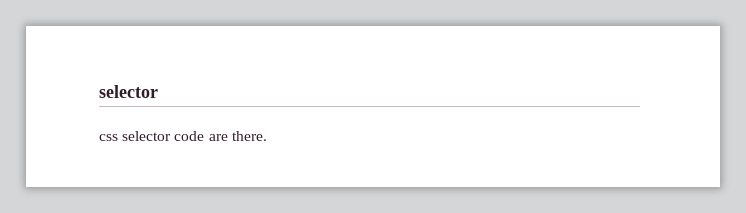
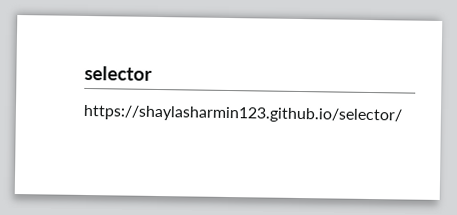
[99,131,267,141] css selector code are there. -> [83,104,402,124] https://shaylasharmin123.github.io/selector/

